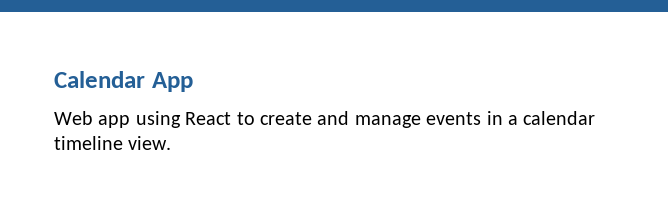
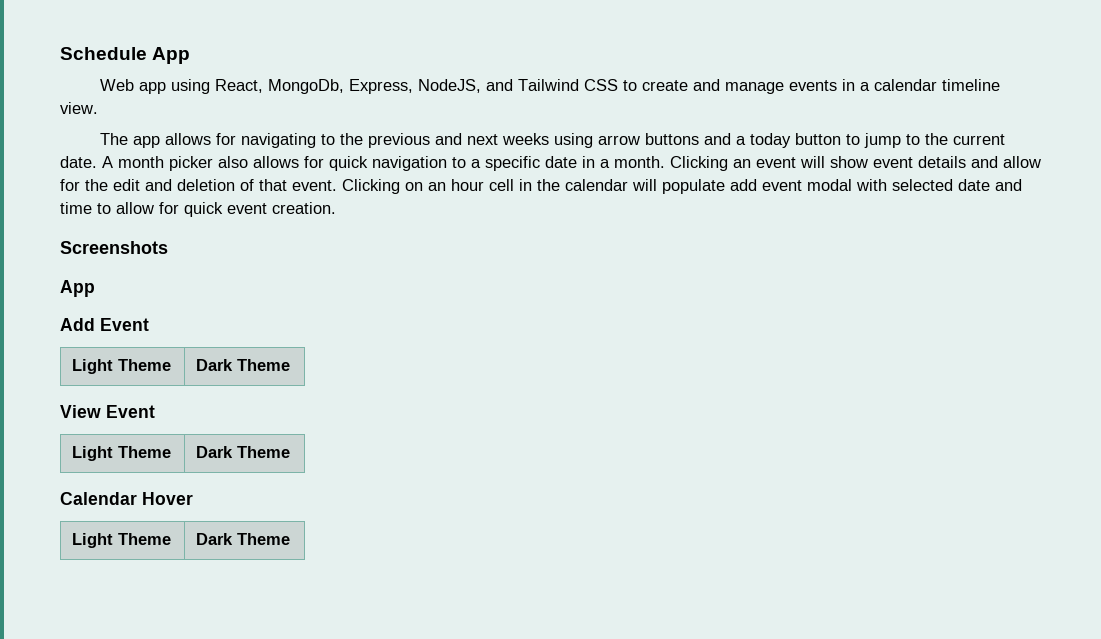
[54,71,145,88] Calendar -> [60,47,147,60] Schedule
[185,112,232,125] React -> [214,79,618,94] React, MongoDb, Express, NodeJS, and Tailwind CSS
(172, 143) none -> [99,133,1005,148] [60,156,1041,171] [60,179,1022,194] [60,202,336,217] [60,241,168,254] [60,280,95,297] [60,318,149,331] [71,359,171,374] [195,359,290,371] [60,405,155,418] [71,446,171,461] [195,446,290,458] [60,492,193,505] [71,533,171,548] [195,533,290,545] // The app allows for navigating to the previous and next weeks using arrow buttons and a today button to jump to the current date. A month picker also allows for quick navigation to a specific date in a month. Clicking an event will show event details and allow for the edit and deletion of that event. Clicking on an hour cell in the calendar will populate add event modal with selected date and time to allow for quick event creation. // Screenshots // App // Add Event // Light Theme | Dark Theme // View Event // Light Theme | Dark Theme // Calendar Hover // Light Theme | Dark Theme

